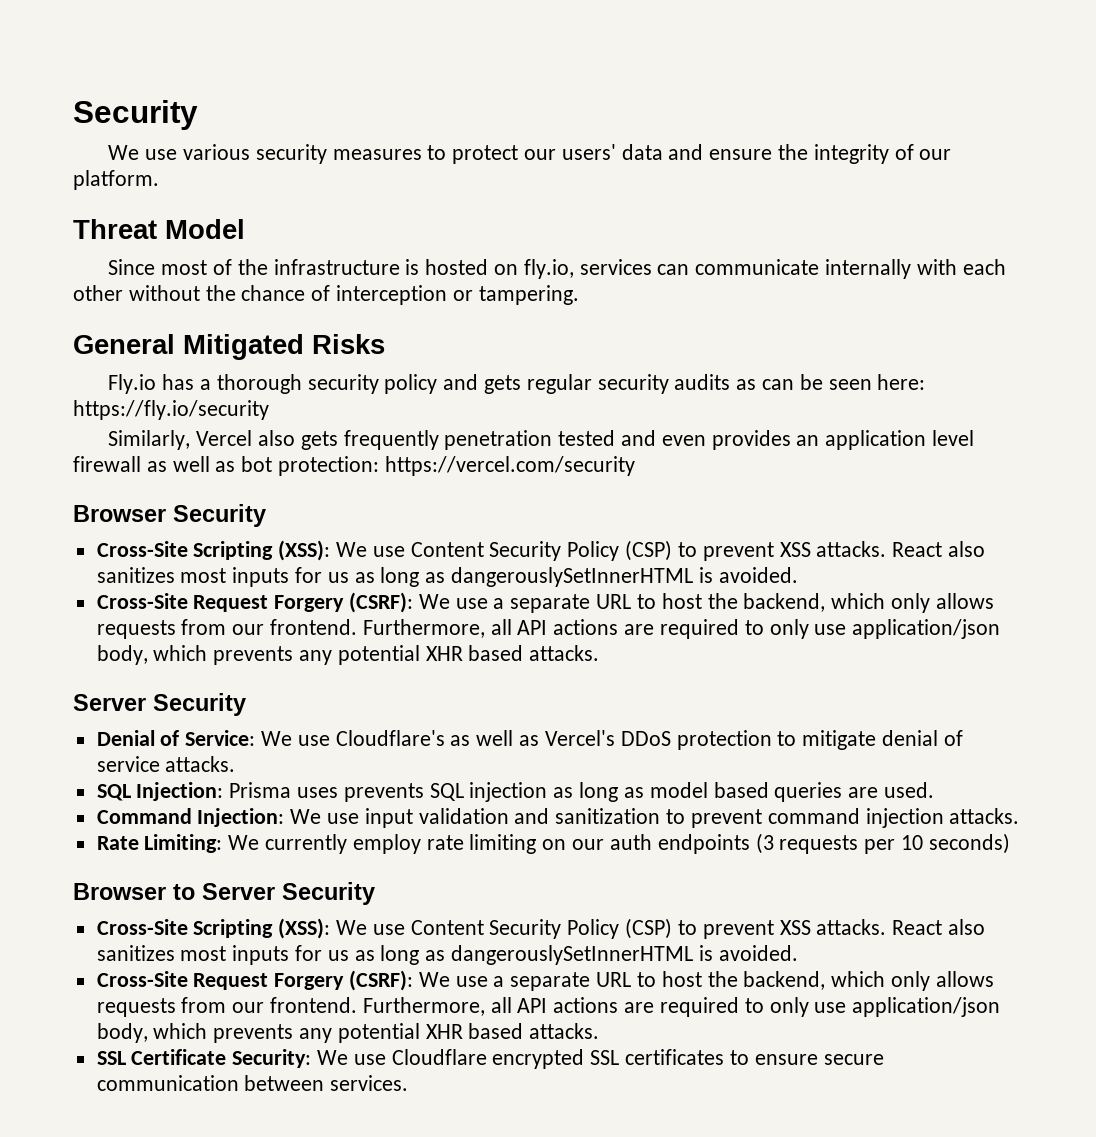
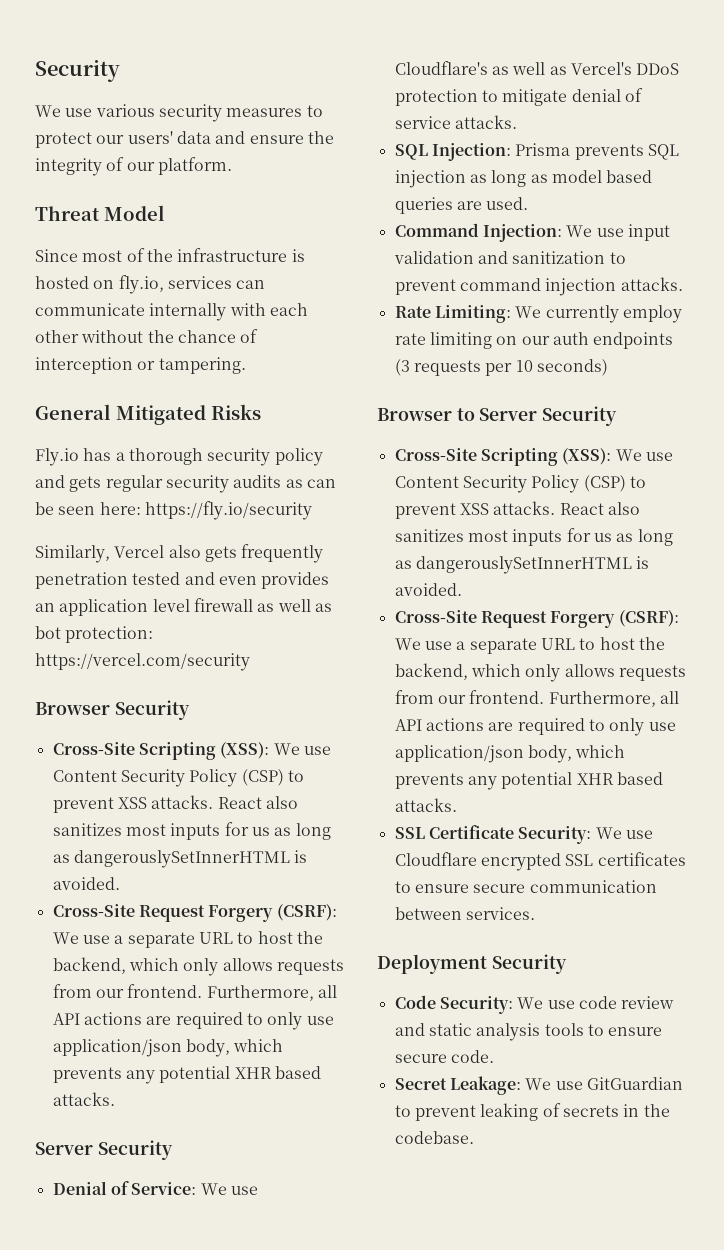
[297,787,339,798] uses -> (571, 149) none
(409, 1083) none -> [377,954,567,974] [394,995,675,1014] [394,1023,663,1041] [394,1050,494,1063] [394,1076,683,1095] [394,1103,670,1121] [394,1131,474,1144] // Deployment Security // Code Security: We use code review and static analysis tools to ensure secure code. // Secret Leakage: We use GitGuardian to prevent leaking of secrets in the codebase.

